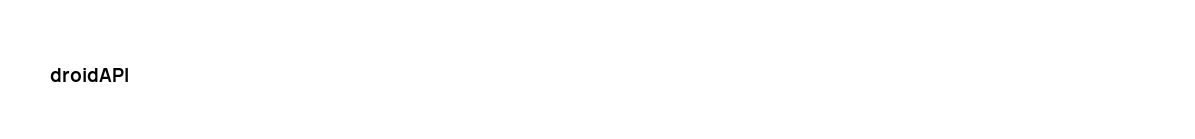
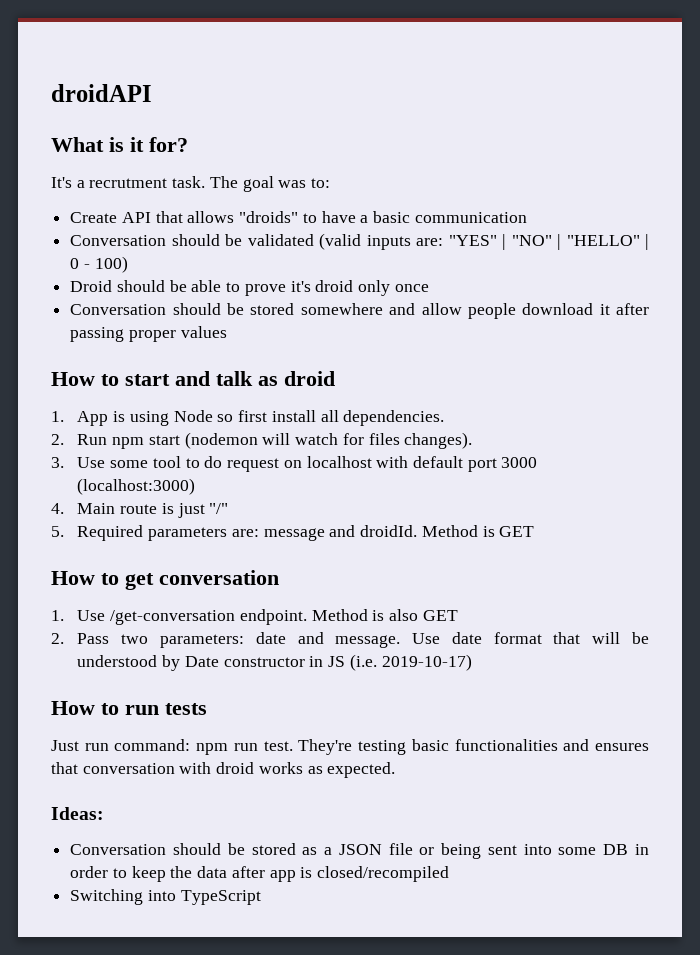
(129, 75) none -> [51,137,188,152] [51,176,331,192] [70,211,527,223] [70,233,650,250] [70,256,128,273] [70,280,429,296] [70,303,649,319] [70,326,227,342] [51,371,335,386] [51,410,445,426] [51,432,473,449] [51,456,538,472] [77,478,196,495] [51,503,229,518] [51,525,535,541] [51,570,279,590] [51,609,458,625] [51,632,649,648] [77,654,472,671] [51,701,207,715] [51,739,649,755] [51,762,396,778] [51,807,104,820] [70,843,650,859] [70,866,450,882] [70,889,261,905] // What is it for? // It's a recrutment task. The goal was to: // Create API that allows "droids" to have a basic communication // Conversation should be validated (valid inputs are: "YES" | "NO" | "HELLO" | 0 - 100) // Droid should be able to prove it's droid only once // Conversation should be stored somewhere and allow people download it after passing proper values // How to start and talk as droid // 1. App is using Node so first install all dependencies. // 2. Run npm start (nodemon will watch for files changes). // 3. Use some tool to do request on localhost with default port 3000 (localhost:3000) // 4. Main route is just "/" // 5. Required parameters are: message and droidId. Method is GET // How to get conversation // 1. Use /get-conversation endpoint. Method is also GET // 2. Pass two parameters: date and message. Use date format that will be understood by Date constructor in JS (i.e. 2019-10-17) // How to run tests // Just run command: npm run test. They're testing basic functionalities and ensures that conversation with droid works as expected. // Ideas: // Conversation should be stored as a JSON file or being sent into some DB in order to keep the data after app is closed/recompiled // Switching into TypeScript

